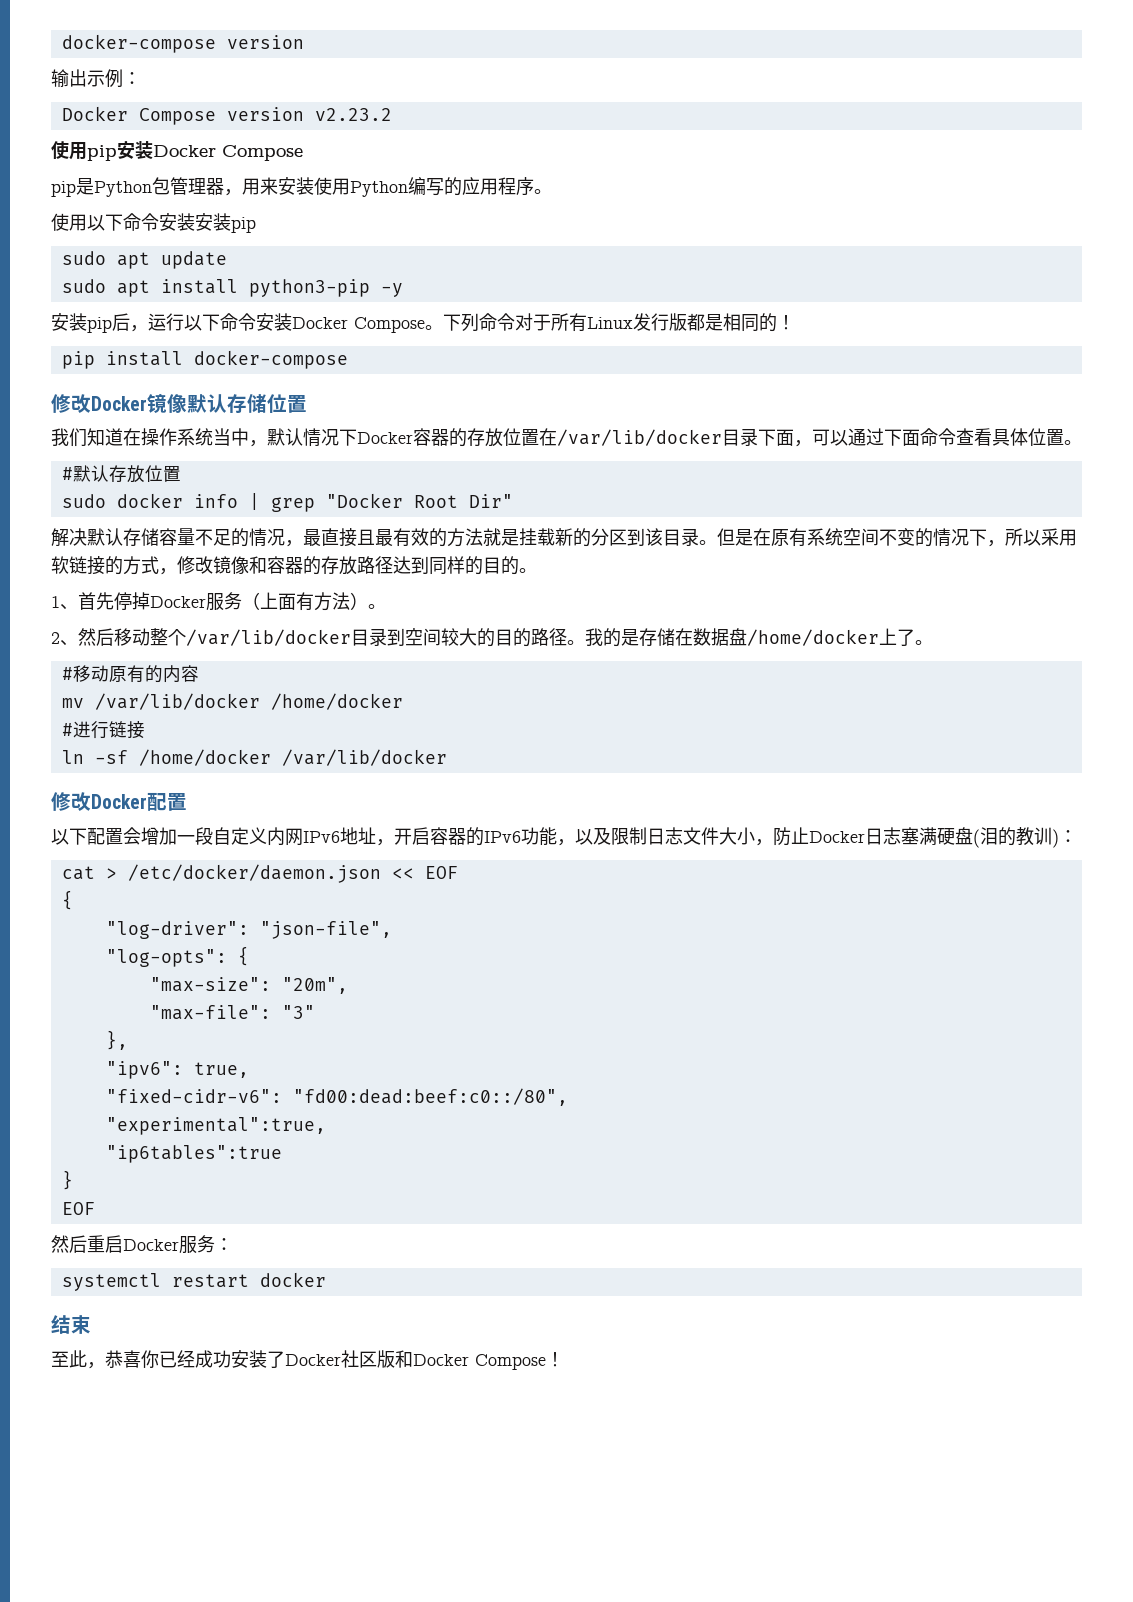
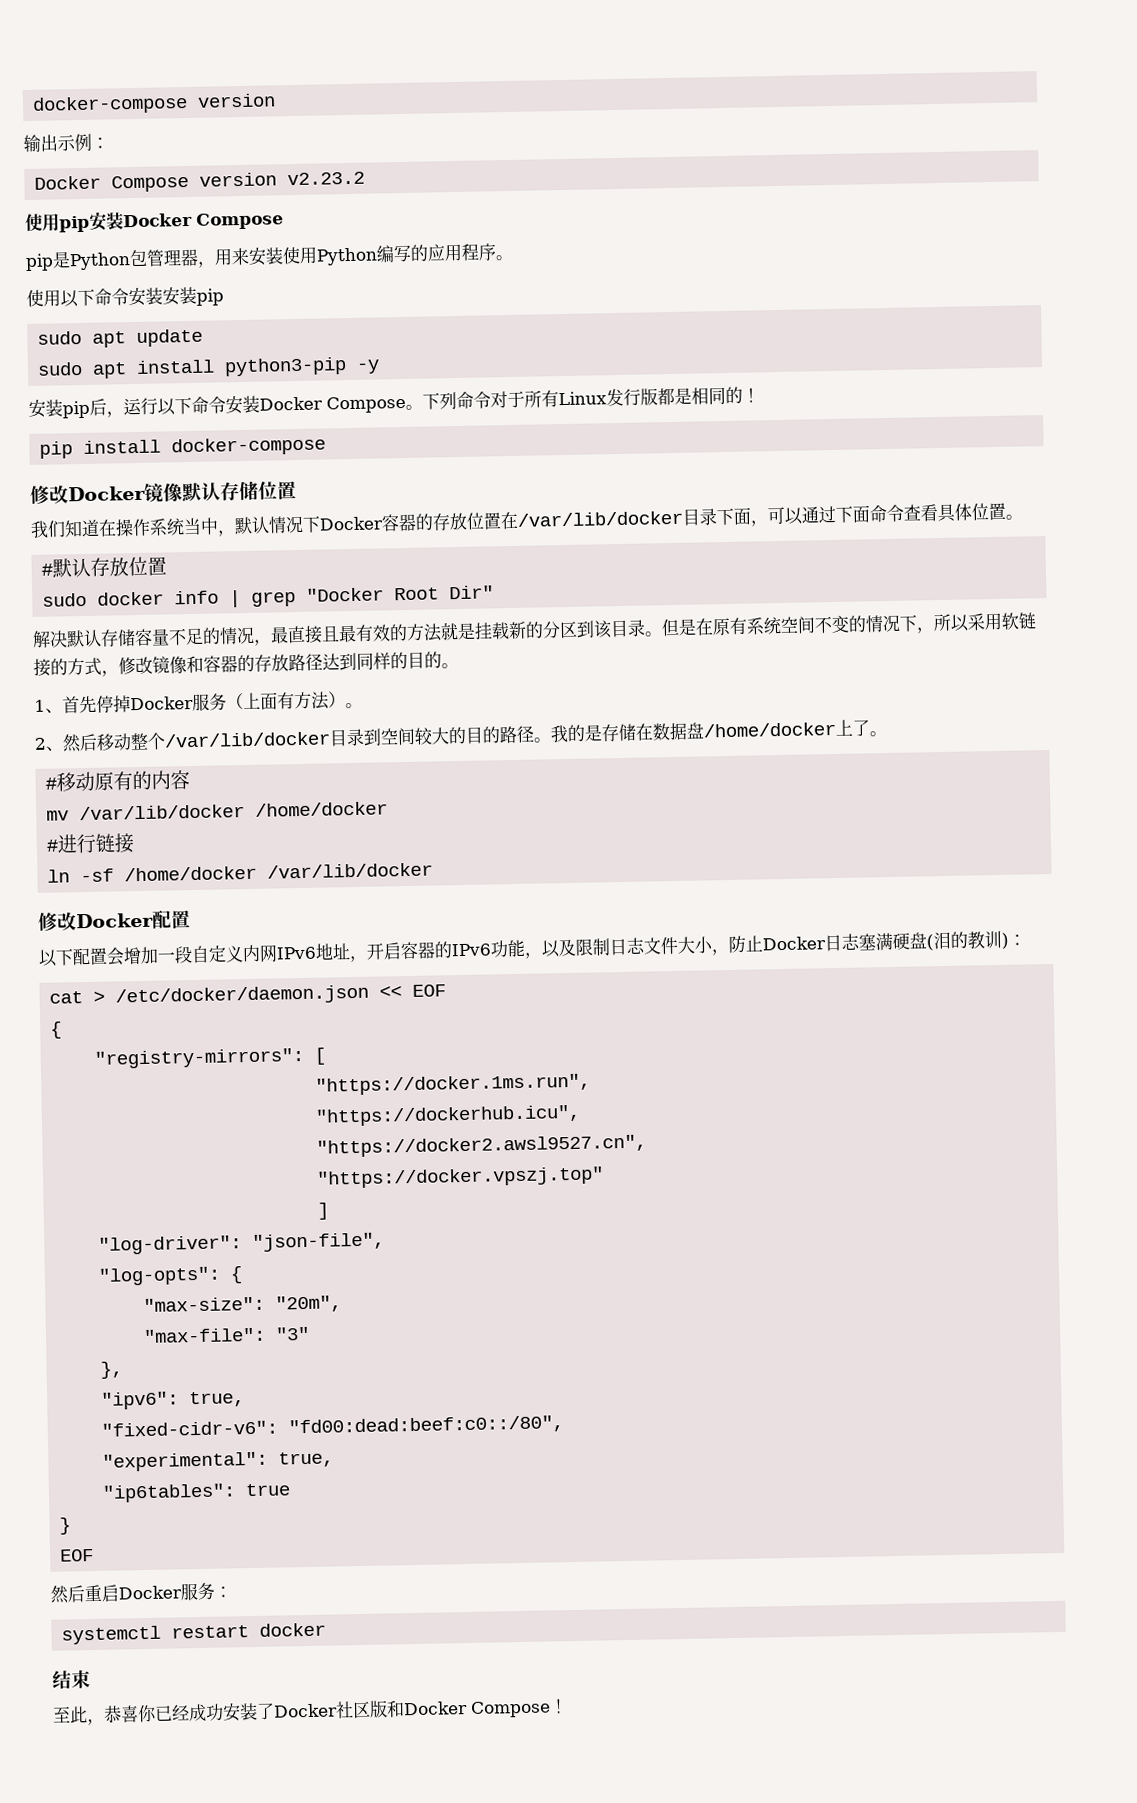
(73, 900) none -> [94,1047,328,1069] [315,1073,592,1096] [315,1104,582,1127] [316,1134,648,1158] [317,1166,605,1189] [317,1202,330,1220] // "registry-mirrors": [ // "https://docker.1ms.run", // "https://dockerhub.icu", // "https://docker2.awsl9527.cn", // "https://docker.vpszj.top" // ]
[105,1117,326,1135] [105,1145,282,1163] "experimental":true, // "ip6tables":true -> [102,1451,335,1472] [102,1483,292,1503] "experimental": true, // "ip6tables": true

